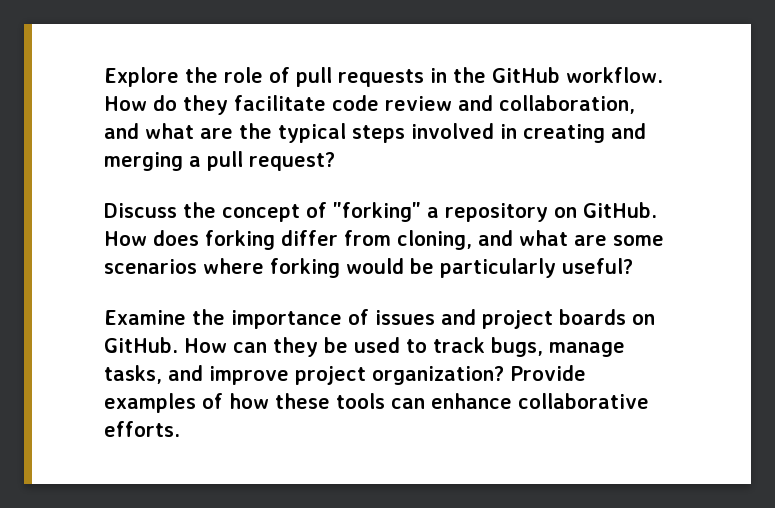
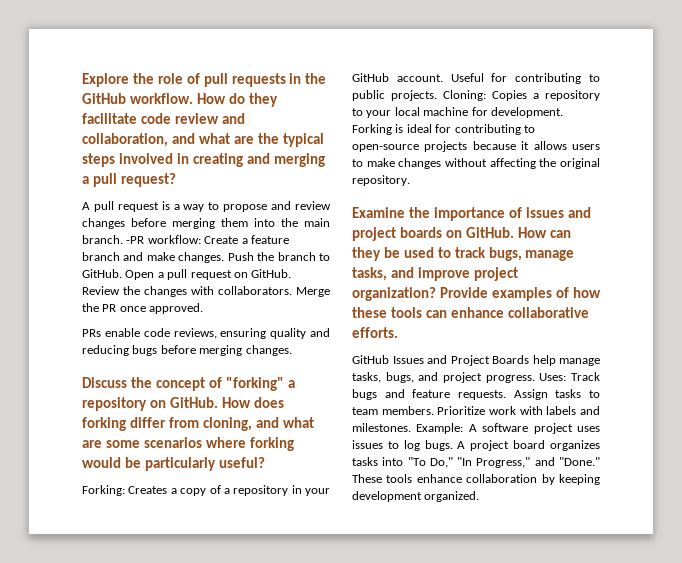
(335, 161) none -> [82,201,331,212] [82,218,330,229] [82,235,289,244] [82,252,330,263] [82,269,292,280] [82,286,330,297] [82,303,204,314] [82,328,330,339] [82,345,292,356] // A pull request is a way to propose and review changes before merging them into the main branch. -PR workflow: Create a feature branch and make changes. Push the branch to GitHub. Open a pull request on GitHub. Review the changes with collaborators. Merge the PR once approved. // PRs enable code reviews, ensuring quality and reducing bugs before merging changes.
(633, 266) none -> [82,485,330,496] [352,73,600,84] [352,90,600,101] [352,107,563,118] [352,124,535,135] [352,141,600,152] [352,158,600,169] [352,175,410,186] // Forking: Creates a copy of a repository in your GitHub account. Useful for contributing to public projects. Cloning: Copies a repository to your local machine for development. Forking is ideal for contributing to open-source projects because it allows users to make changes without affecting the original repository.
(180, 429) none -> [352,355,600,366] [352,372,600,383] [352,389,600,400] [352,406,600,415] [352,423,600,434] [352,440,600,451] [352,457,600,468] [352,474,600,485] [352,491,480,502] // GitHub Issues and Project Boards help manage tasks, bugs, and project progress. Uses: Track bugs and feature requests. Assign tasks to team members. Prioritize work with labels and milestones. Example: A software project uses issues to log bugs. A project board organizes tasks into "To Do," "In Progress," and "Done." These tools enhance collaboration by keeping development organized.

